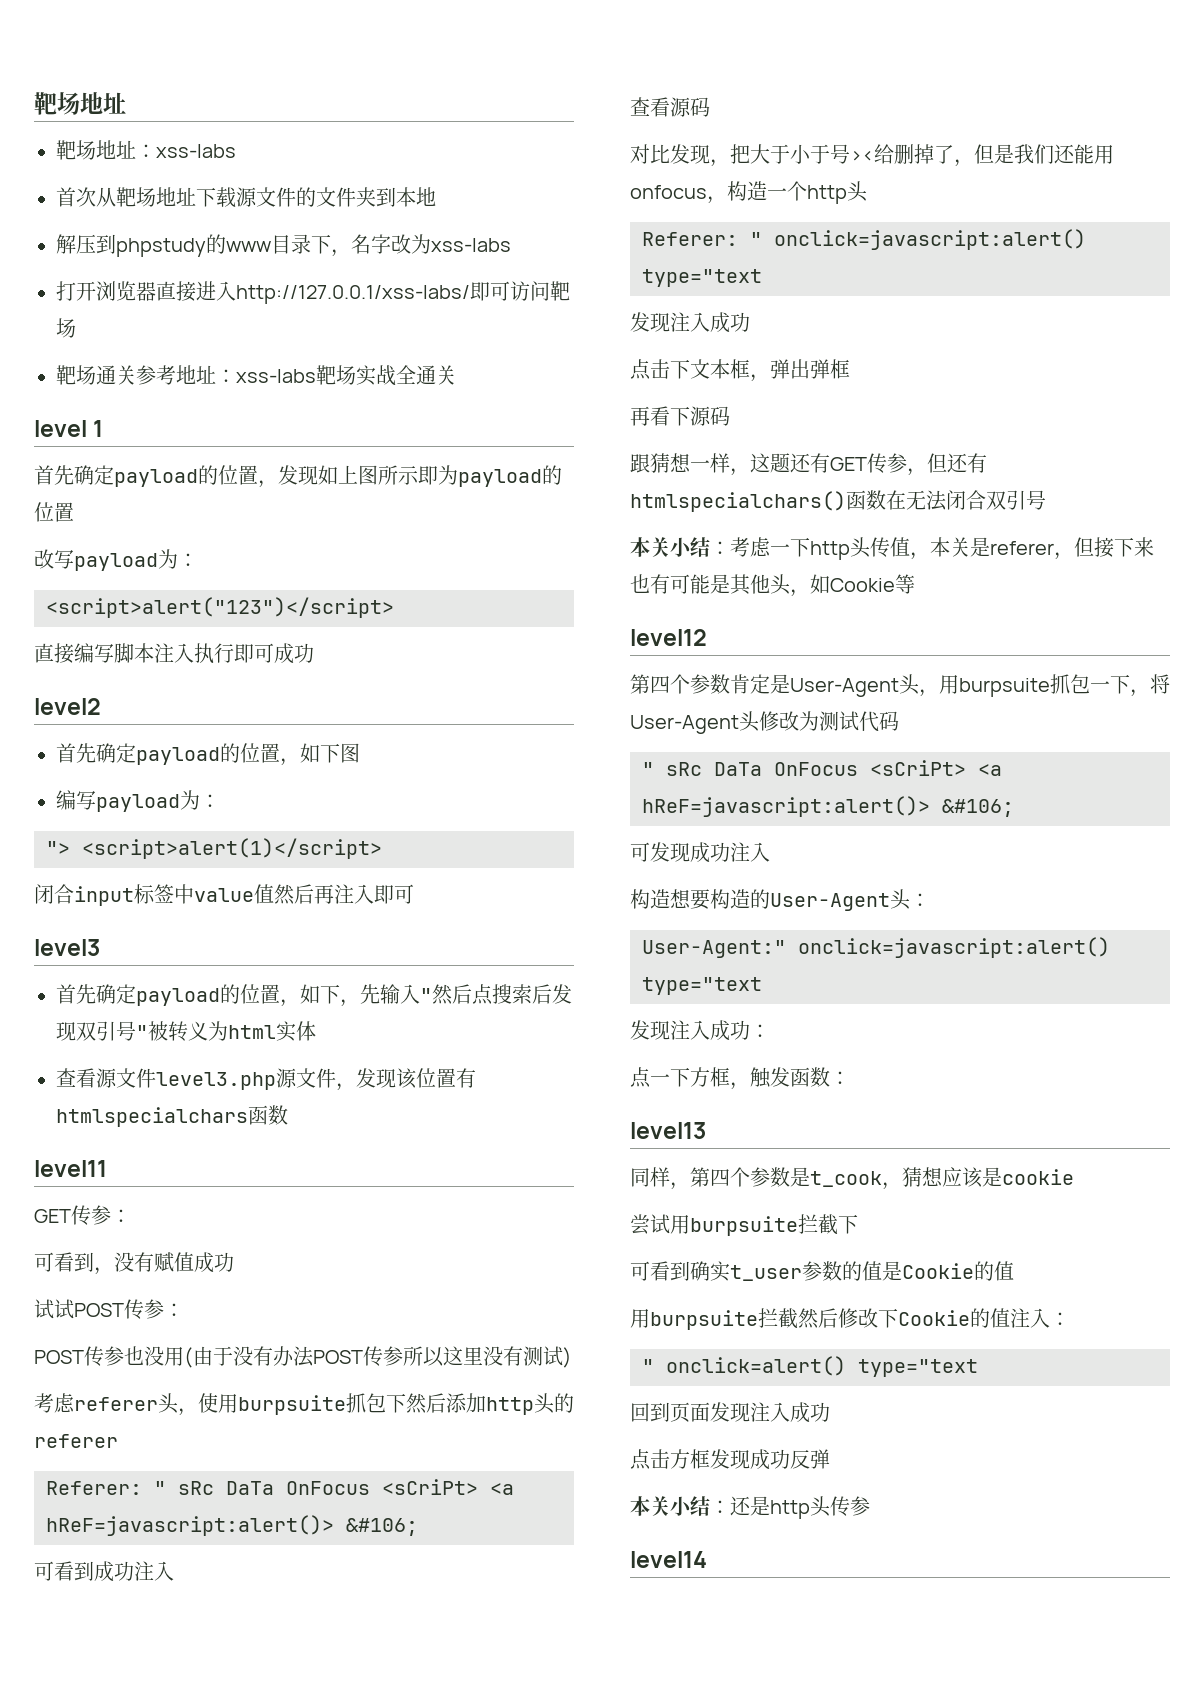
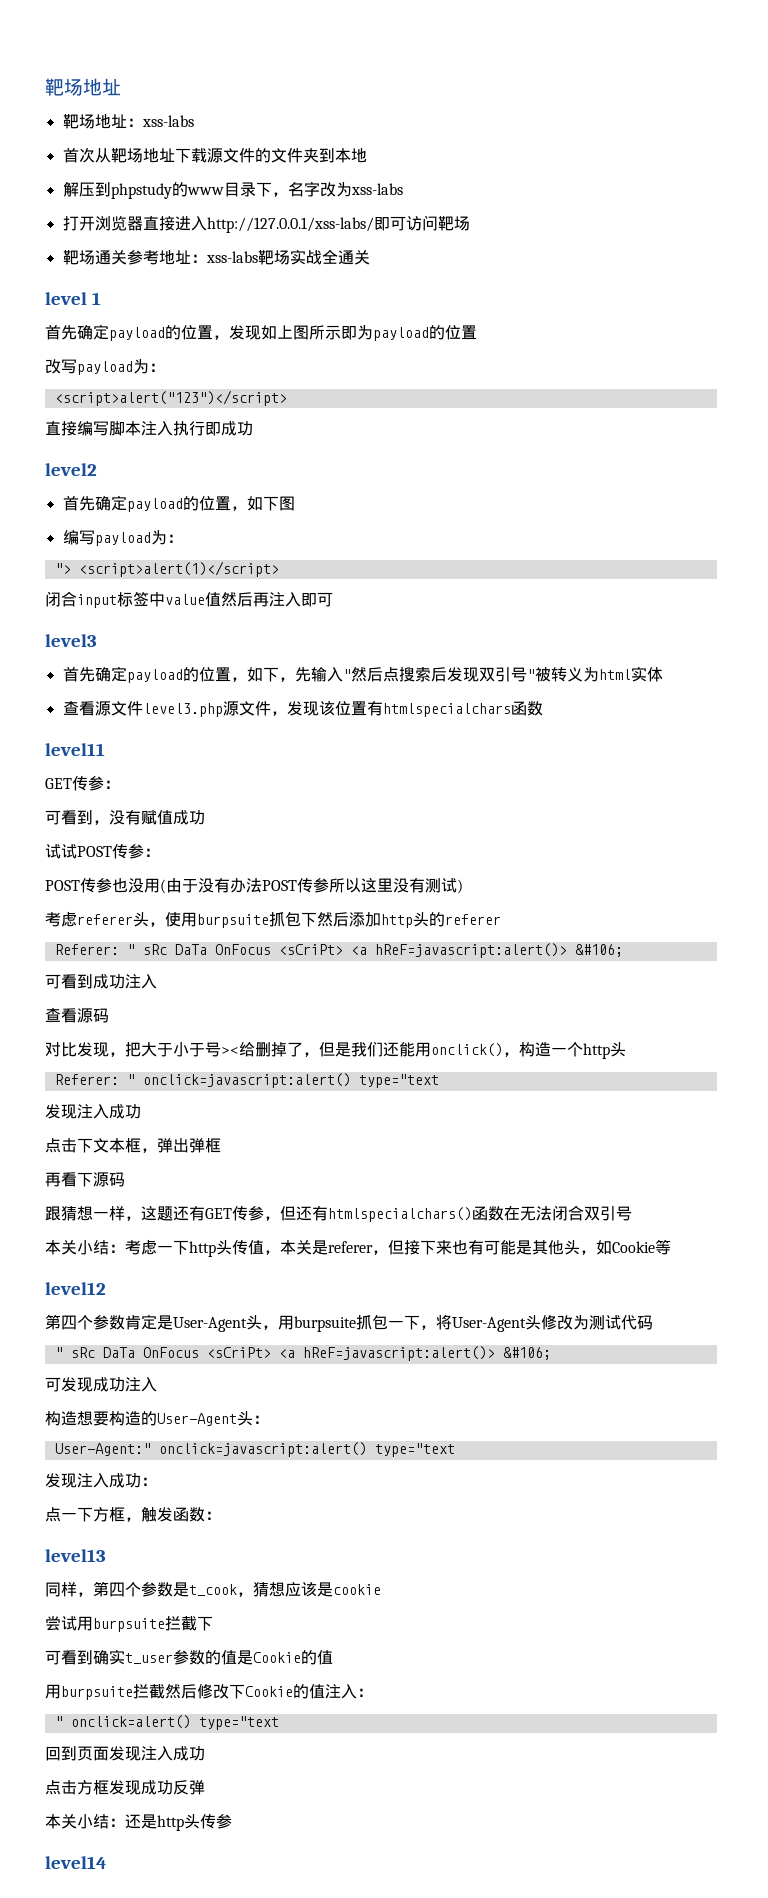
[254,643,274,663] 可 -> (221, 429) none
[630,185,707,199] onfocus -> [431,1043,503,1057] onclick()

